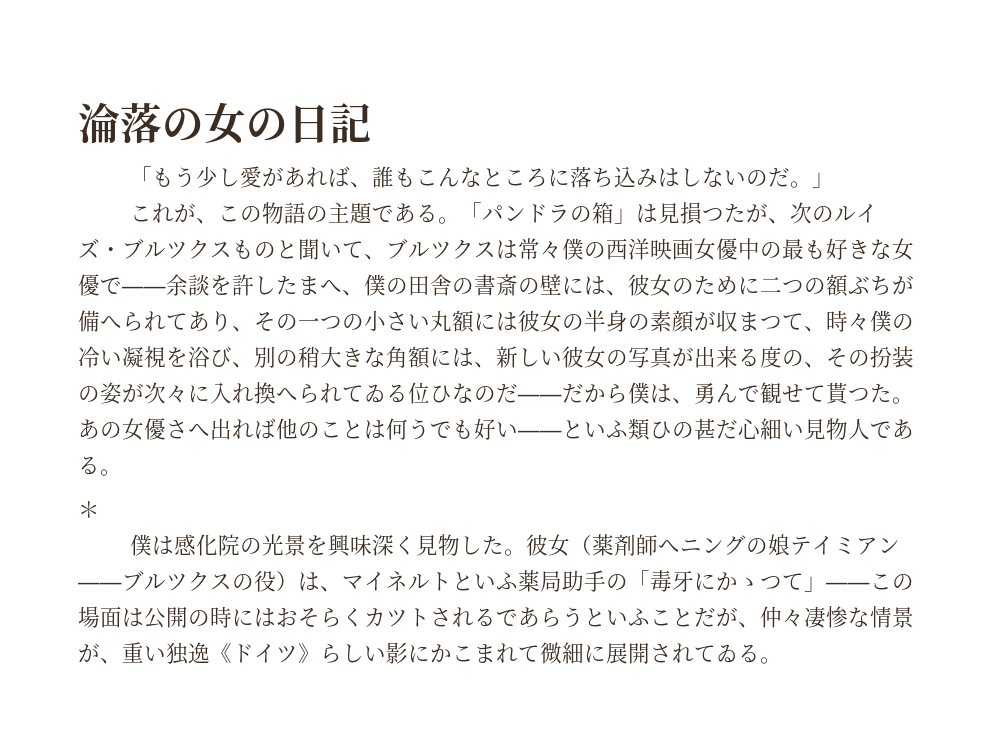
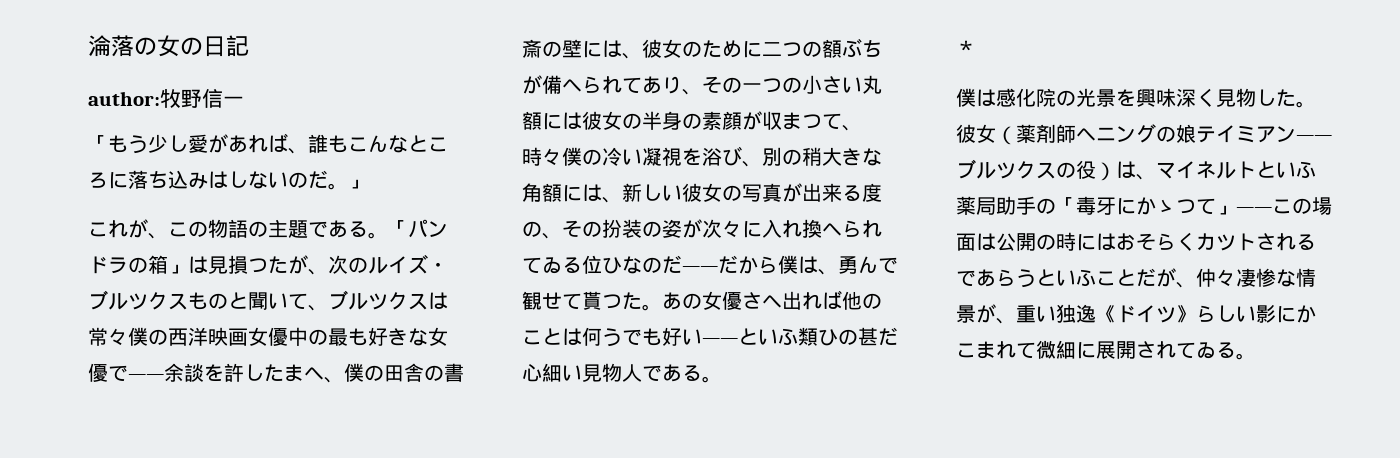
(372, 123) none -> [88,89,244,108] // author:牧野信一

